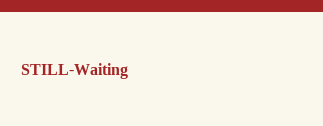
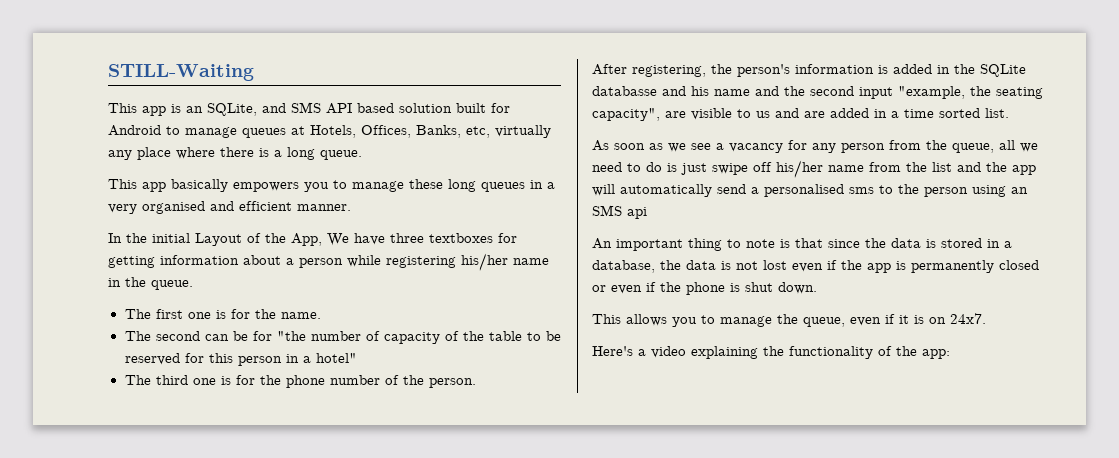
(128, 71) none -> [108,102,510,116] [108,125,551,138] [108,147,362,160] [108,179,555,192] [108,201,351,214] [108,233,517,246] [108,253,549,271] [108,277,193,290] [124,309,321,319] [124,331,561,344] [124,353,357,366] [124,375,476,388] [592,64,1026,77] [592,86,1043,99] [592,108,1009,121] [592,140,1038,153] [592,160,1036,178] [592,184,1028,197] [592,205,647,219] [592,238,1012,251] [592,260,1039,273] [592,282,817,295] [592,313,986,327] [592,346,950,359] // This app is an SQLite, and SMS API based solution built for Android to manage queues at Hotels, Offices, Banks, etc, virtually any place where there is a long queue. // This app basically empowers you to manage these long queues in a very organised and efficient manner. // In the initial Layout of the App, We have three textboxes for getting information about a person while registering his/her name in the queue. // The first one is for the name. // The second can be for "the number of capacity of the table to be reserved for this person in a hotel" // The third one is for the phone number of the person. // After registering, the person's information is added in the SQLite databasse and his name and the second input "example, the seating capacity", are visible to us and are added in a time sorted list. // As soon as we see a vacancy for any person from the queue, all we need to do is just swipe off his/her name from the list and the app will automatically send a personalised sms to the person using an SMS api // An important thing to note is that since the data is stored in a database, the data is not lost even if the app is permanently closed or even if the phone is shut down. // This allows you to manage the queue, even if it is on 24x7. // Here's a video explaining the functionality of the app:

